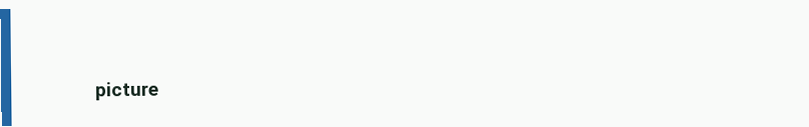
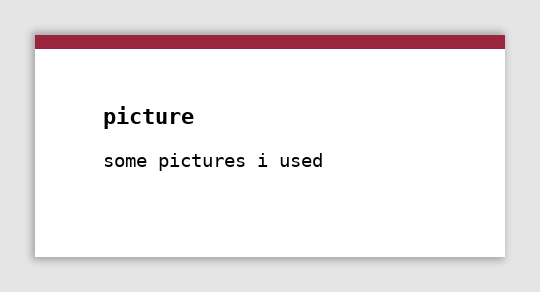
(159, 91) none -> [103,153,323,171] // some pictures i used

